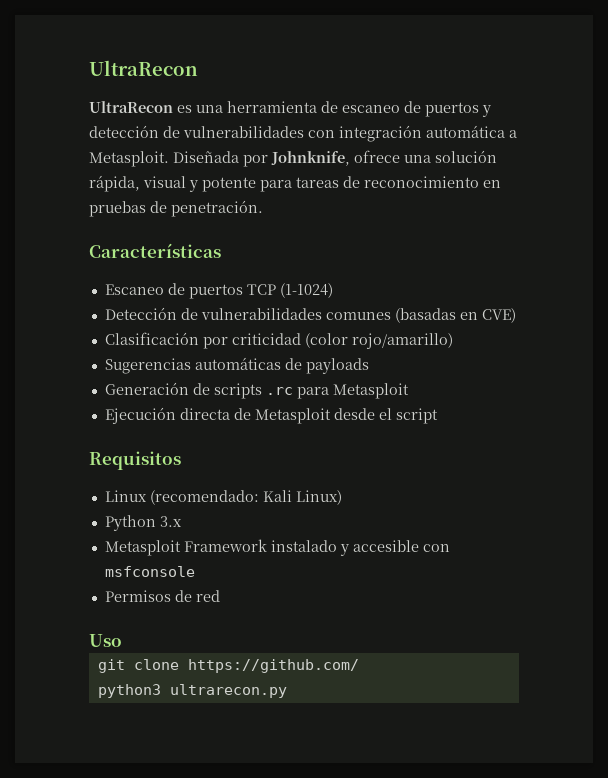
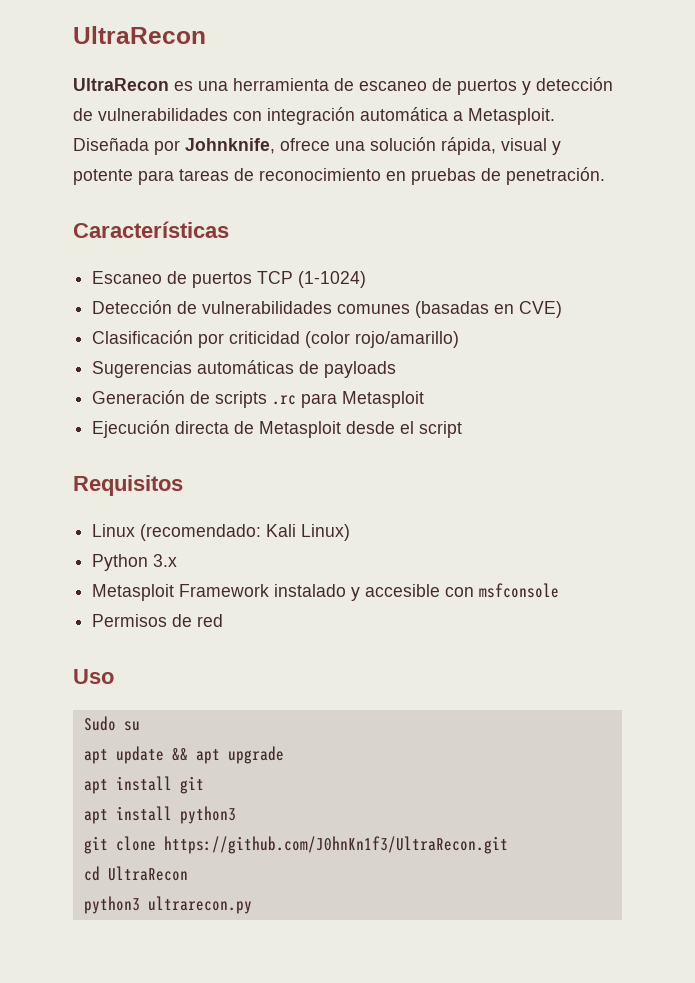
(122, 640) none -> [83,716,140,731] [83,746,284,764] [83,776,204,794] [83,806,236,824] // Sudo su // apt update && apt upgrade // apt install git // apt install python3
[187,659,359,673] https://github.com/ -> [163,836,508,854] [83,866,188,881] https://github.com/J0hnKn1f3/UltraRecon.git // cd UltraRecon

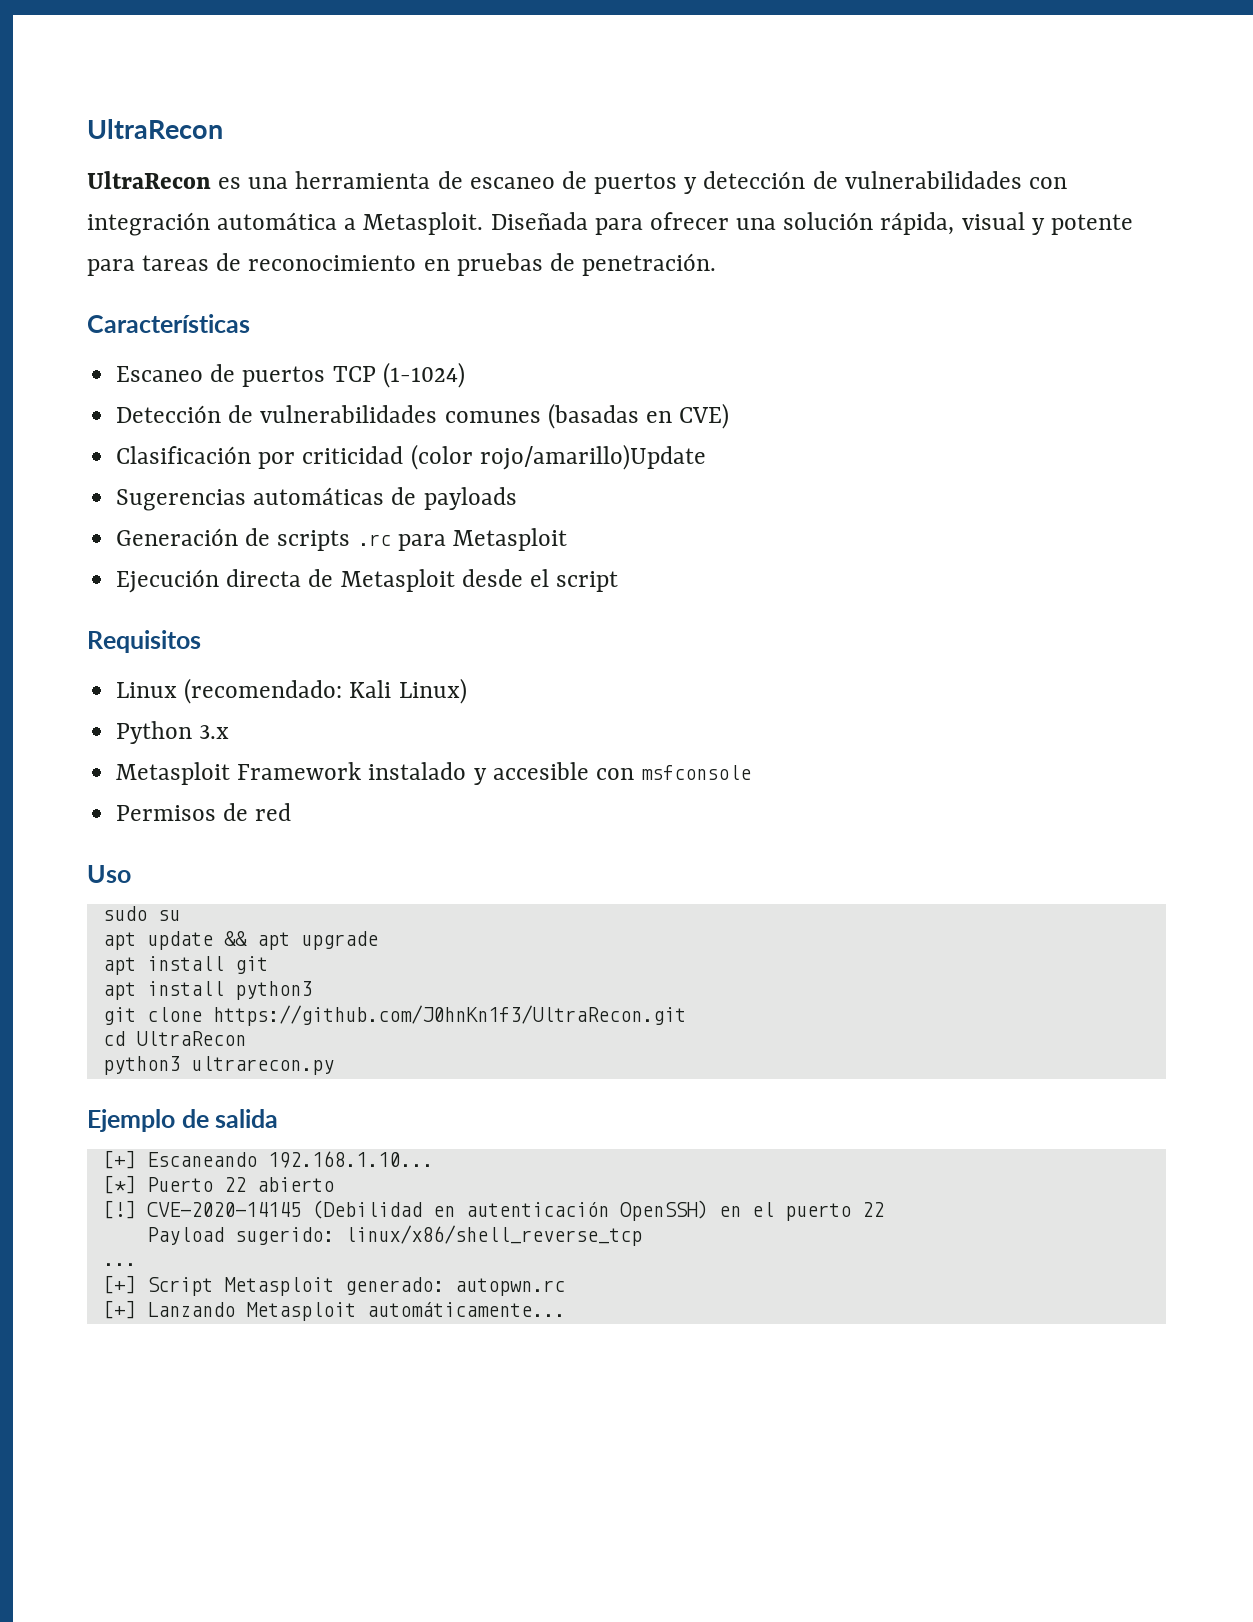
[154,138,330,155] por Johnknife, ofrece -> [594,212,729,235] para ofrecer
[355,331,460,348] rojo/amarillo) -> [479,444,706,470] rojo/amarillo)Update
[83,716,116,731] Sudo -> [102,906,147,921] sudo
(252, 905) none -> [87,1109,279,1132] [102,1150,433,1169] [102,1175,334,1194] [102,1200,884,1221] [146,1225,642,1246] [102,1263,136,1266] [102,1275,565,1296] [102,1300,565,1321] // Ejemplo de salida // [+] Escaneando 192.168.1.10... // [*] Puerto 22 abierto // [!] CVE-2020-14145 (Debilidad en autenticación OpenSSH) en el puerto 22 // Payload sugerido: linux/x86/shell_reverse_tcp // ... // [+] Script Metasploit generado: autopwn.rc // [+] Lanzando Metasploit automáticamente...

